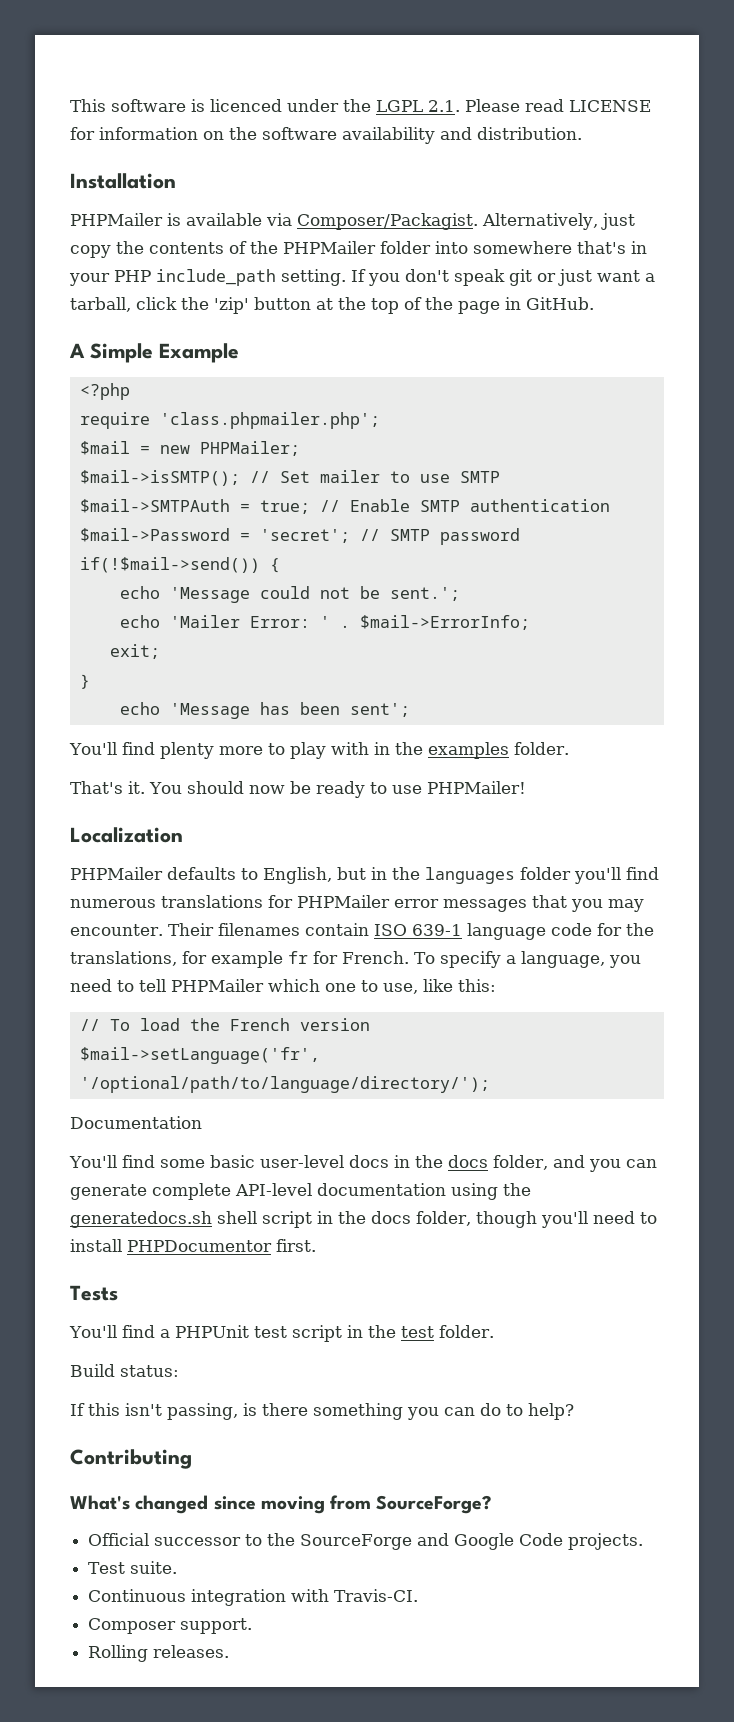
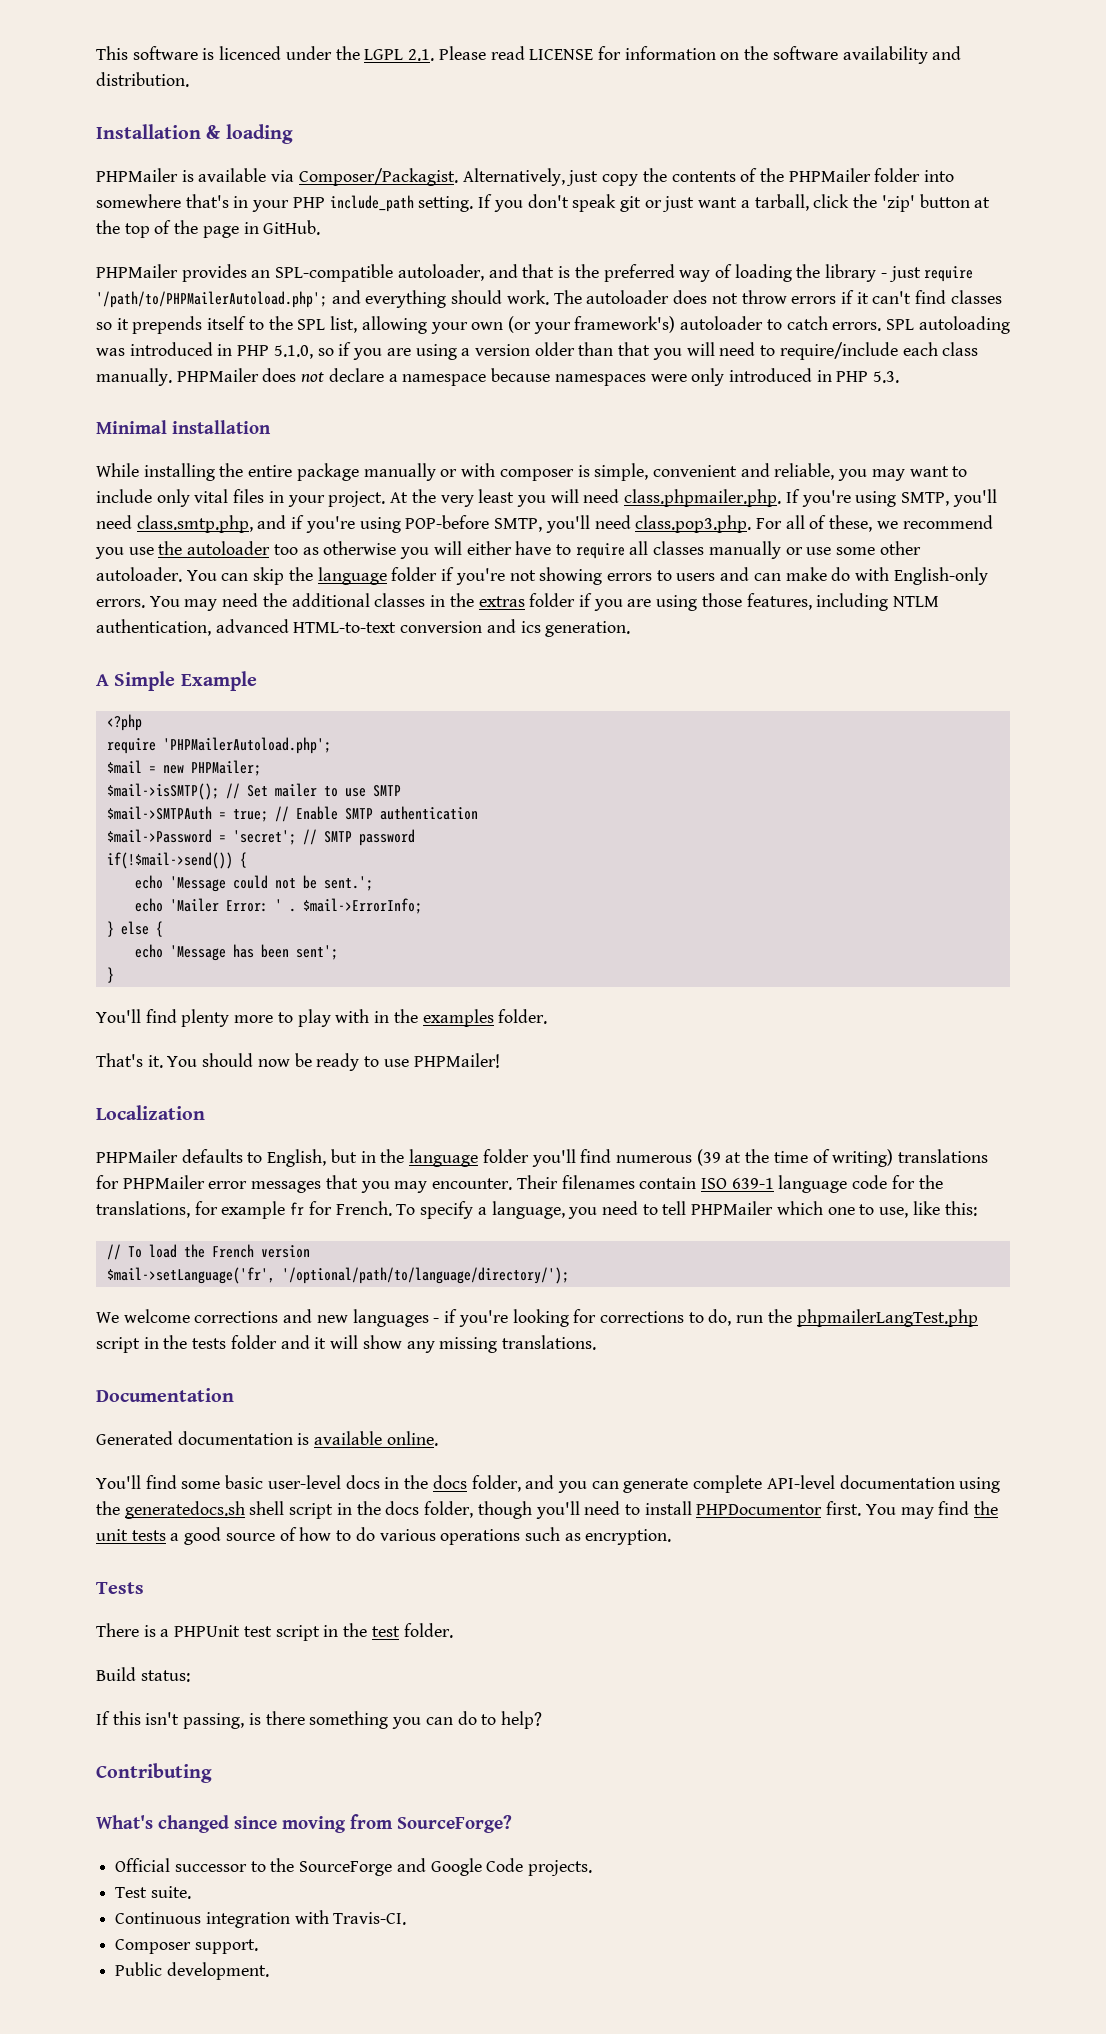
(176, 181) none -> [206,124,293,144] & loading
(594, 303) none -> [96,264,974,282] [96,290,1002,308] [96,316,1010,334] [96,342,979,360] [96,368,900,386] [96,420,271,434] [96,463,968,481] [96,489,997,507] [96,515,993,533] [95,541,921,559] [96,567,988,585] [96,593,940,611] [96,619,631,637] // PHPMailer provides an SPL-compatible autoloader, and that is the preferred way of loading the library - just require '/path/to/PHPMailerAutoload.php'; and everything should work. The autoloader does not throw errors if it can't find classes so it prepends itself to the SPL list, allowing your own (or your framework's) autoloader to catch errors. SPL autoloading was introduced in PHP 5.1.0, so if you are using a version older than that you will need to require/include each class manually. PHPMailer does not declare a namespace because namespaces were only introduced in PHP 5.3. // Minimal installation // While installing the entire package manually or with composer is simple, convenient and reliable, you may want to include only vital files in your project. At the very least you will need class.phpmailer.php. If you're using SMTP, you'll need class.smtp.php, and if you're using POP-before SMTP, you'll need class.pop3.php. For all of these, we recommend you use the autoloader too as otherwise you will either have to require all classes manually or use some other autoloader. You can skip the language folder if you're not showing errors to users and can make do with English-only errors. You may need the additional classes in the extras folder if you are using those features, including NTLM authentication, advanced HTML-to-text conversion and ics generation.
[159,412,380,429] 'class.phpmailer.php'; -> [162,737,331,754] 'PHPMailerAutoload.php';
[109,644,160,659] [79,674,90,689] // exit; // } -> [106,921,163,937] // } else {
(410, 710) none -> [106,967,114,983] // }
[425,867,515,884] languages -> [409,1149,479,1167] language
(156, 903) none -> [696,1149,894,1167] (39 at the time of writing)
[70,1116,202,1129] Documentation -> [96,1309,978,1327] [96,1335,596,1353] [96,1388,234,1402] [96,1431,438,1446] We welcome corrections and new languages - if you're looking for corrections to do, run the phpmailerLangTest.php script in the tests folder and it will show any missing translations. // Documentation // Generated documentation is available online.
(316, 1245) none -> [865,1501,999,1519] [96,1527,672,1545] You may find the unit tests a good source of how to do various operations such as encryption.
[69,1325,155,1338] You'll find -> [96,1623,156,1637] There is
[88,1645,230,1662] Rolling releases. -> [115,1962,269,1980] Public development.

